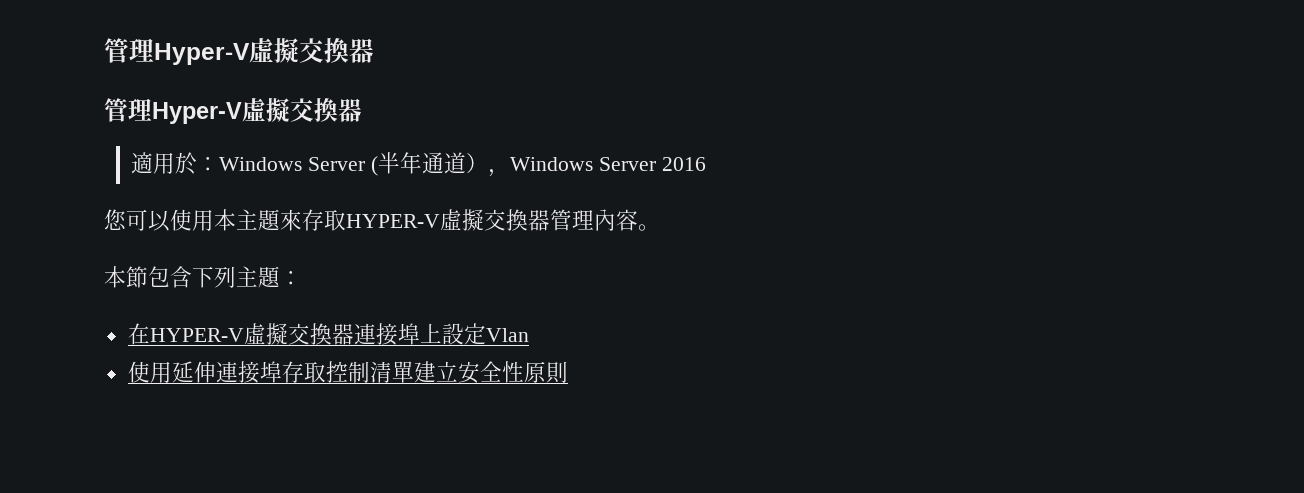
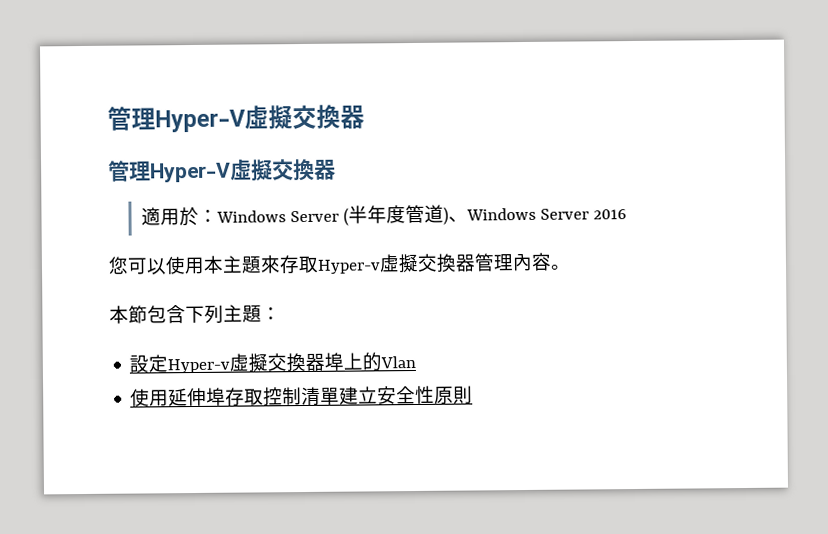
[422,152,511,177] 通道）， -> [386,204,469,225] 度管道)、
[346,214,440,228] HYPER-V -> [317,259,381,274] Hyper-v
[127,323,486,345] 在HYPER-V虛擬交換器連接埠上設定 -> [129,352,383,374] 設定Hyper-v虛擬交換器埠上的
[215,361,260,383] 連接 -> (208, 397) none

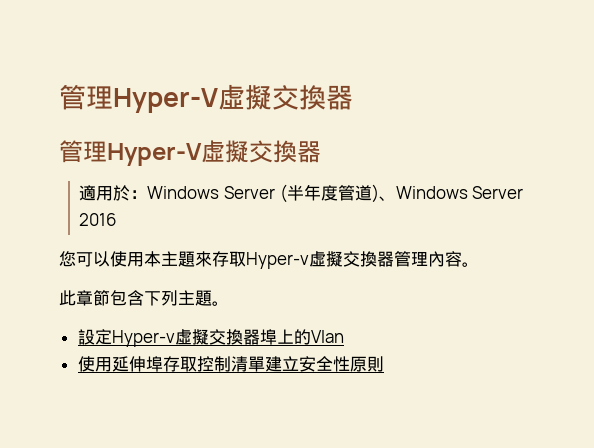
[109,305,129,324] 本 -> [59,290,93,306] 此章
[261,307,281,321] ： -> [212,301,229,306] 。

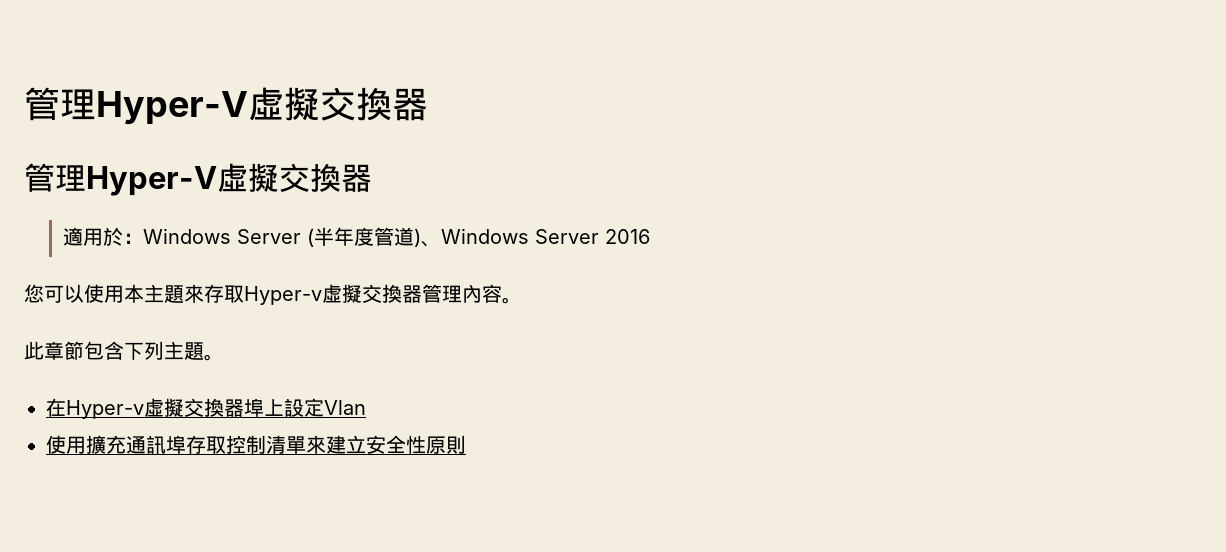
[77,329,112,345] 設定 -> [46,398,66,417] 在
[293,329,311,345] 的 -> [284,398,324,417] 設定
[111,356,146,372] 延伸 -> [86,435,166,454] 擴充通訊
(265, 364) none -> [306,435,326,454] 來

